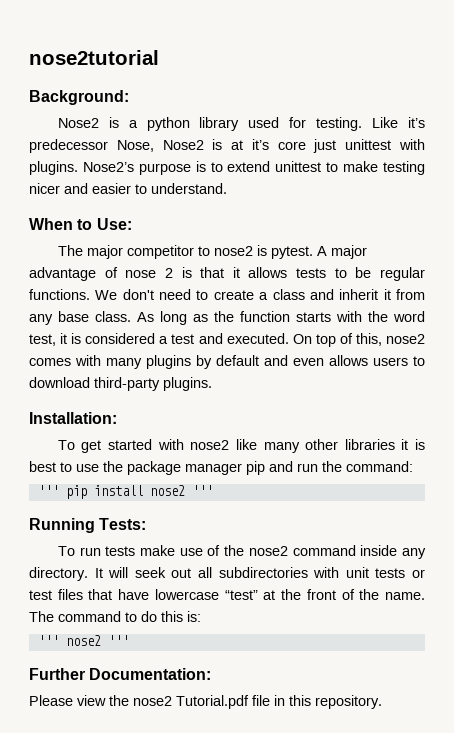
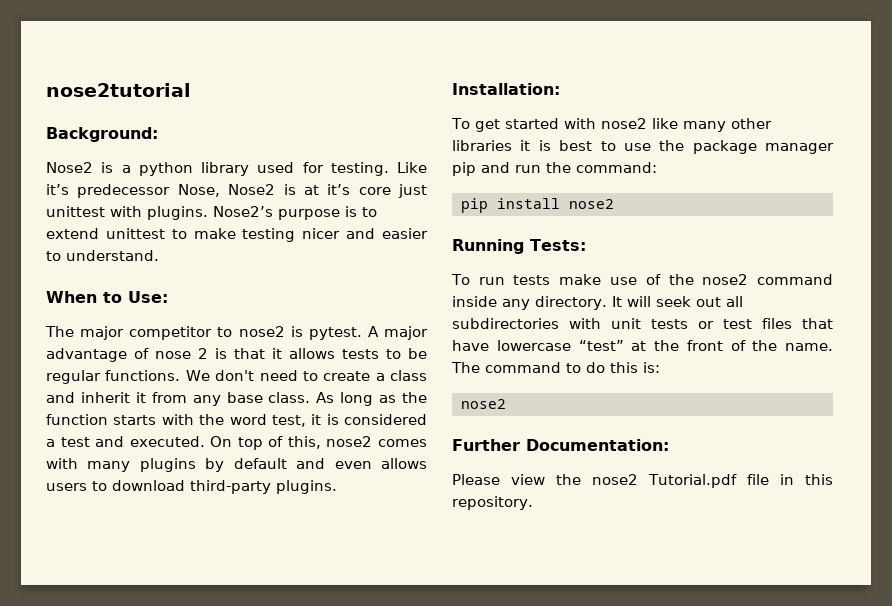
[37,485,59,496] ''' -> (657, 167) none
[191,485,213,496] ''' -> (614, 204) none
[37,635,129,646] ''' nose2 ''' -> [460,399,506,409] nose2

